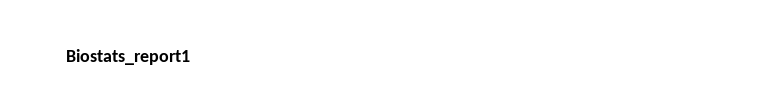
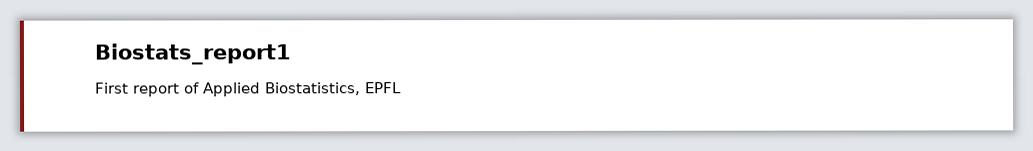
(190, 57) none -> [95,82,402,97] // First report of Applied Biostatistics, EPFL

